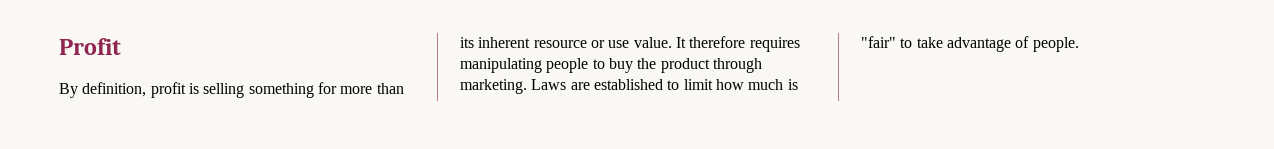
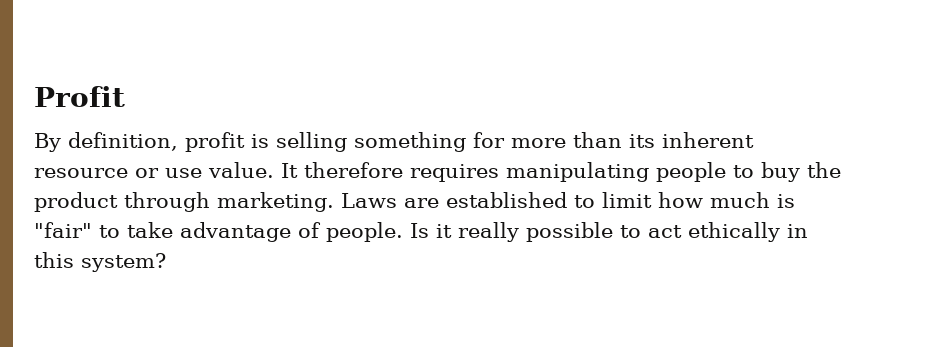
(1079, 44) none -> [410,222,808,242] [34,252,166,272] Is it really possible to act ethically in this system?

